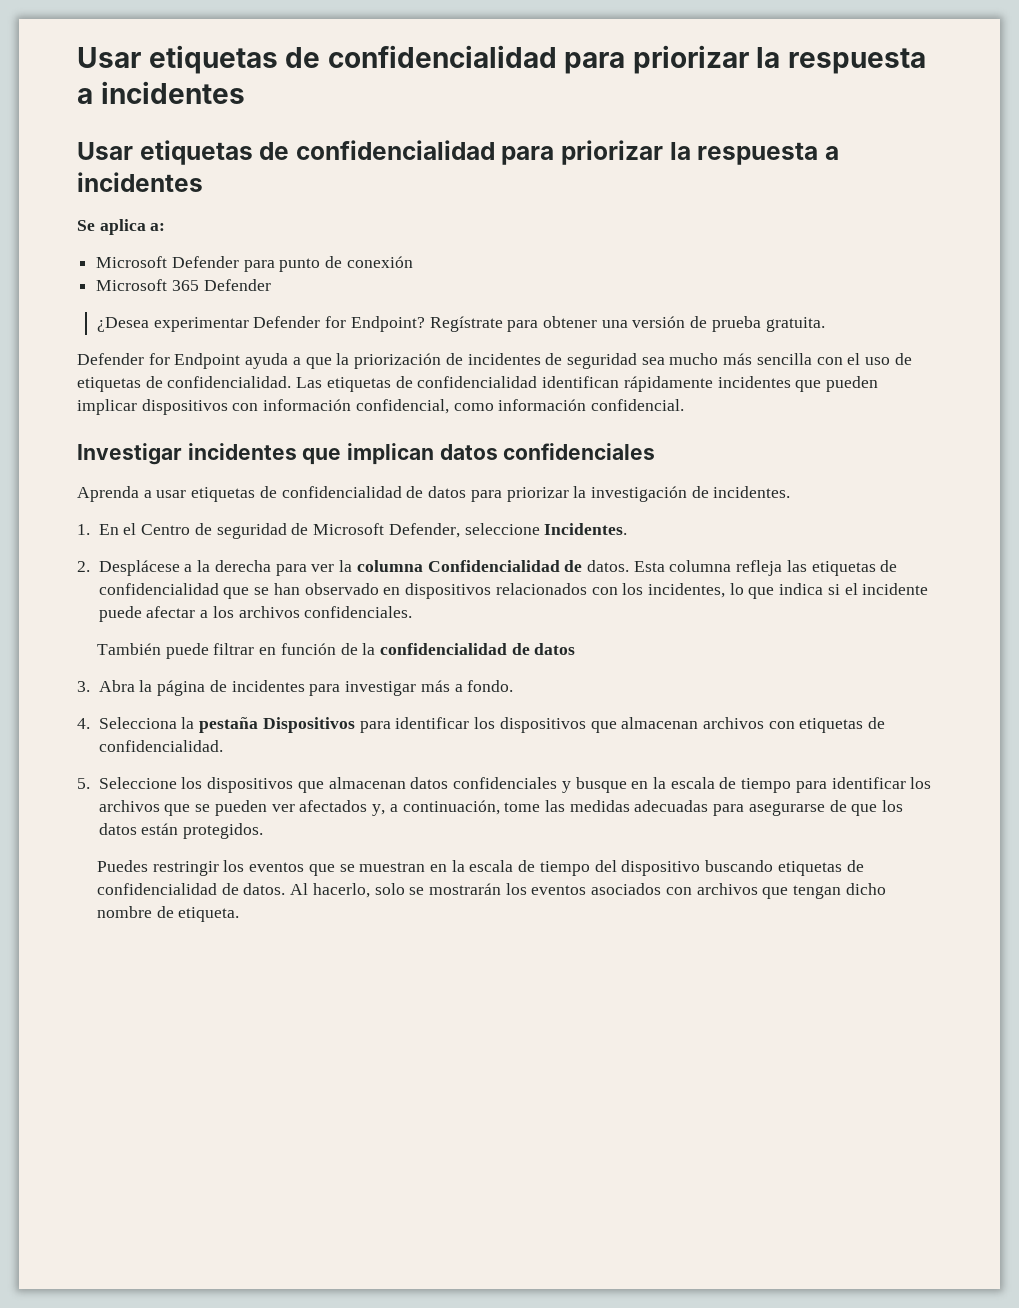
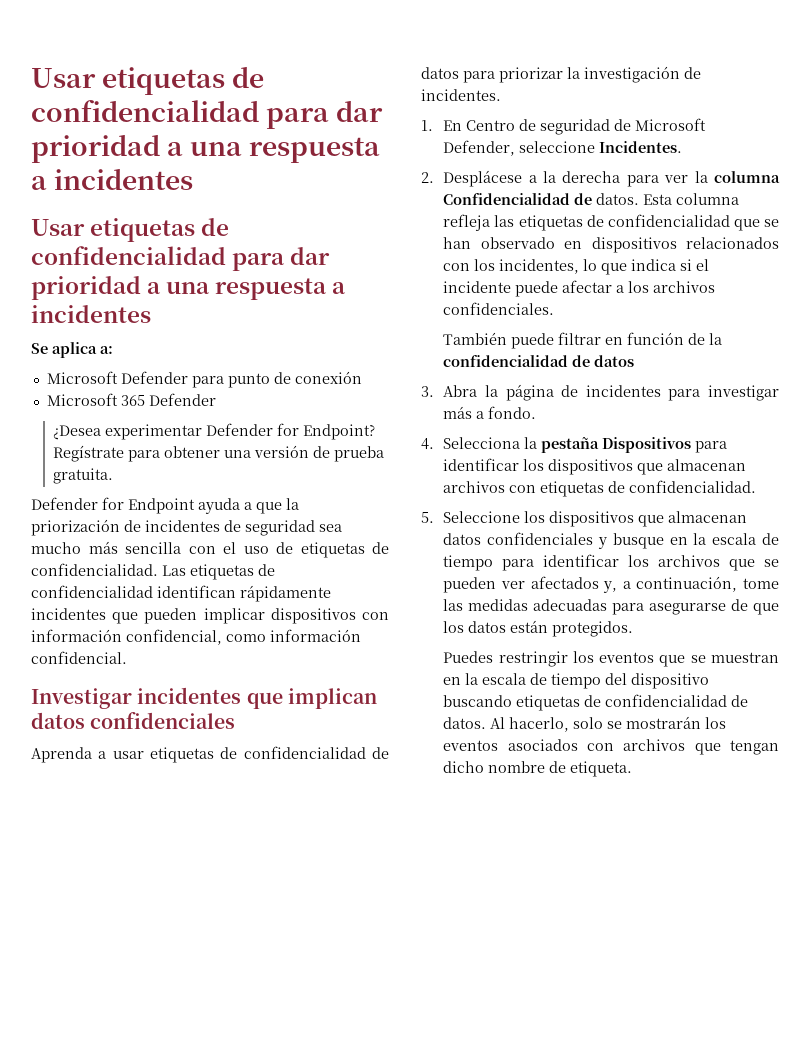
[77,45,781,74] Usar etiquetas de confidencialidad para priorizar la -> [31,66,265,95] [31,100,384,129] [31,134,243,163] Usar etiquetas de confidencialidad para dar prioridad a una
[561,140,691,165] priorizar la -> [290,247,331,265] [31,276,211,300] dar prioridad a una
[123,523,137,535] el -> (463, 125) none

